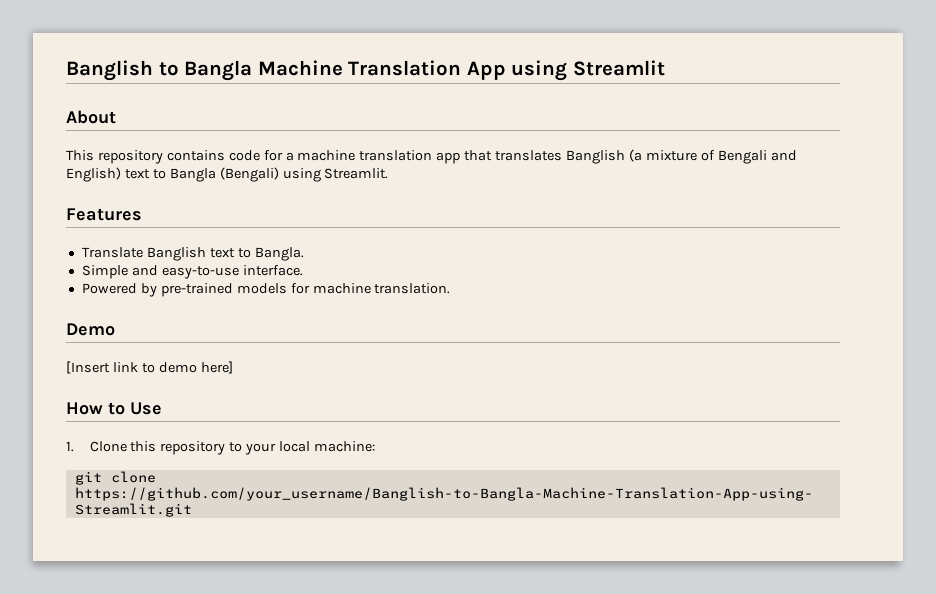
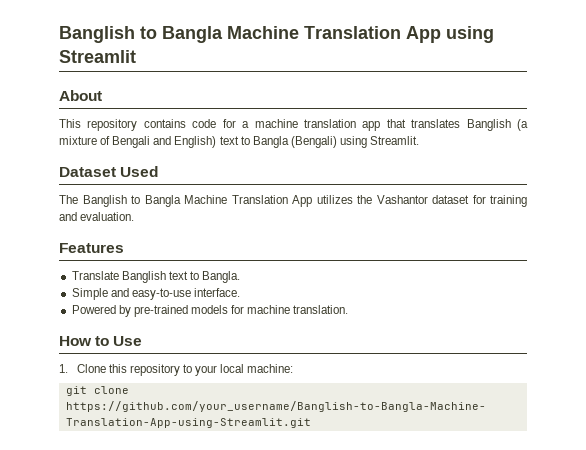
(389, 173) none -> [59,166,159,177] [59,195,527,207] [59,212,135,221] // Dataset Used // The Banglish to Bangla Machine Translation App utilizes the Vashantor dataset for training and evaluation.
[66,323,115,336] [66,361,233,374] // Demo // [Insert link to demo here] -> (349, 309) none

